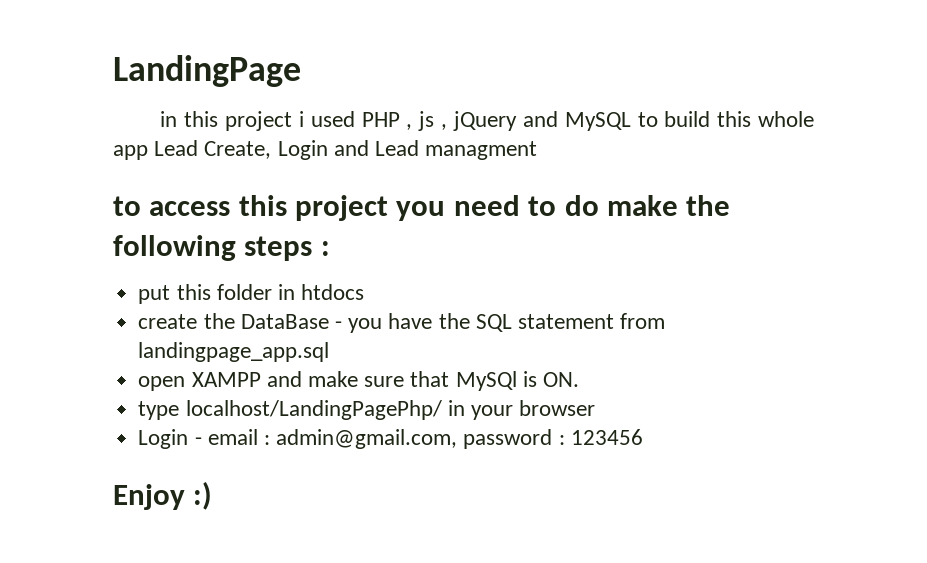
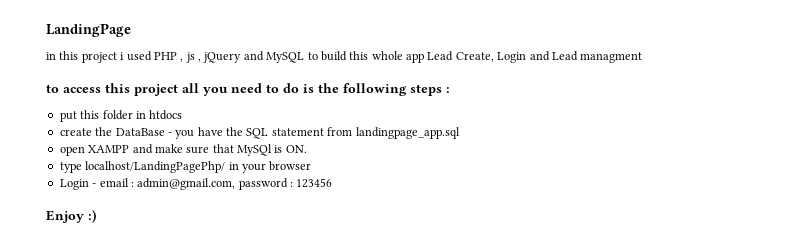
(389, 208) none -> [182,83,199,93] all
[606,195,678,216] make -> [303,84,314,93] is

